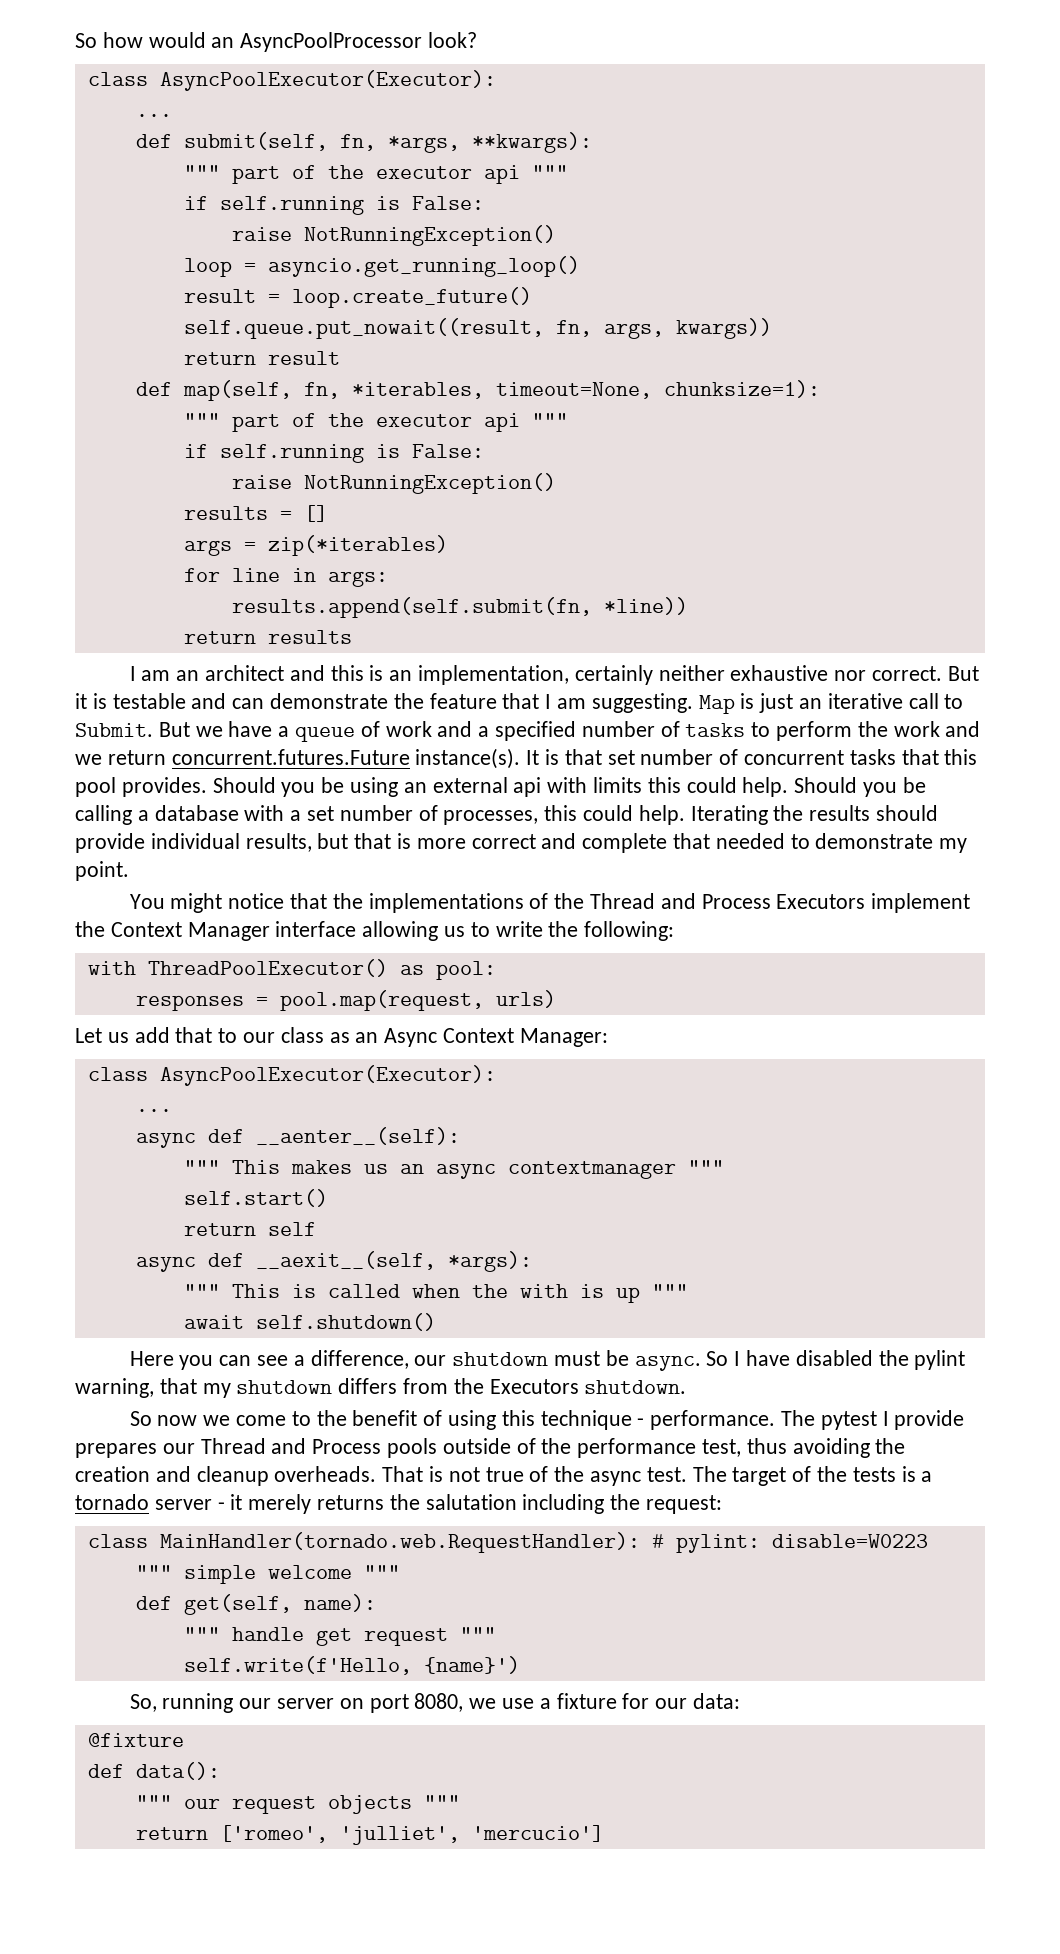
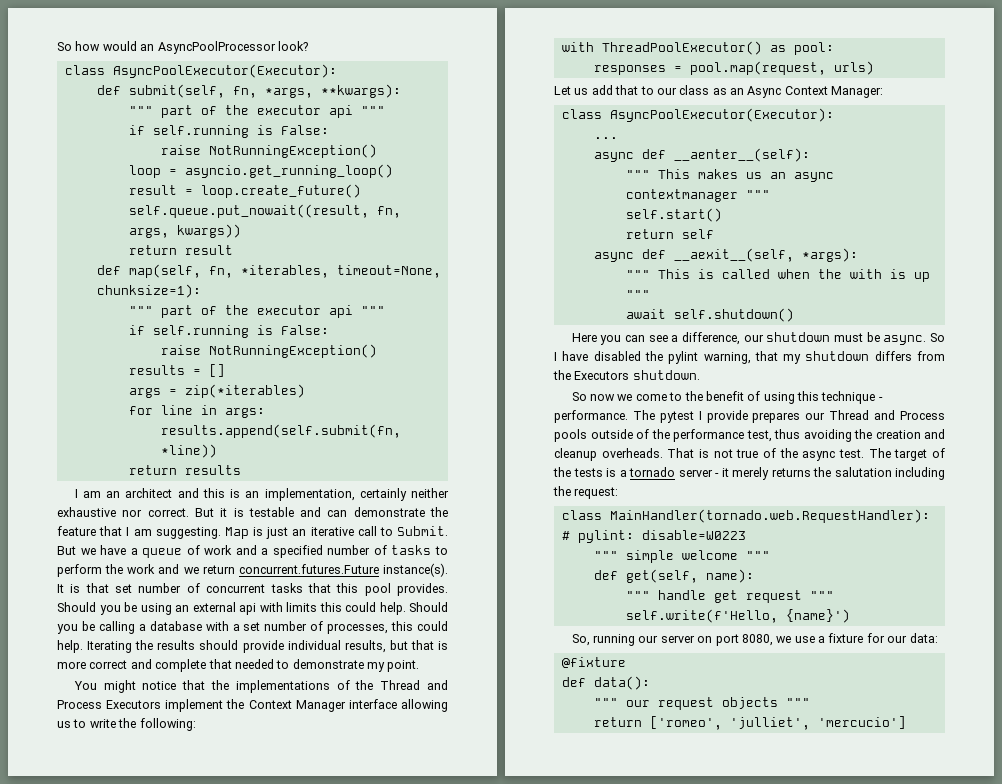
[135,114,172,117] // ... -> (337, 71) none

